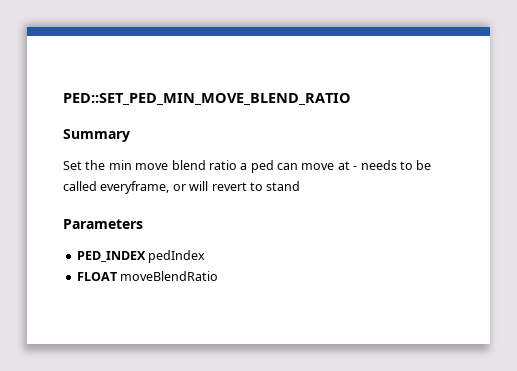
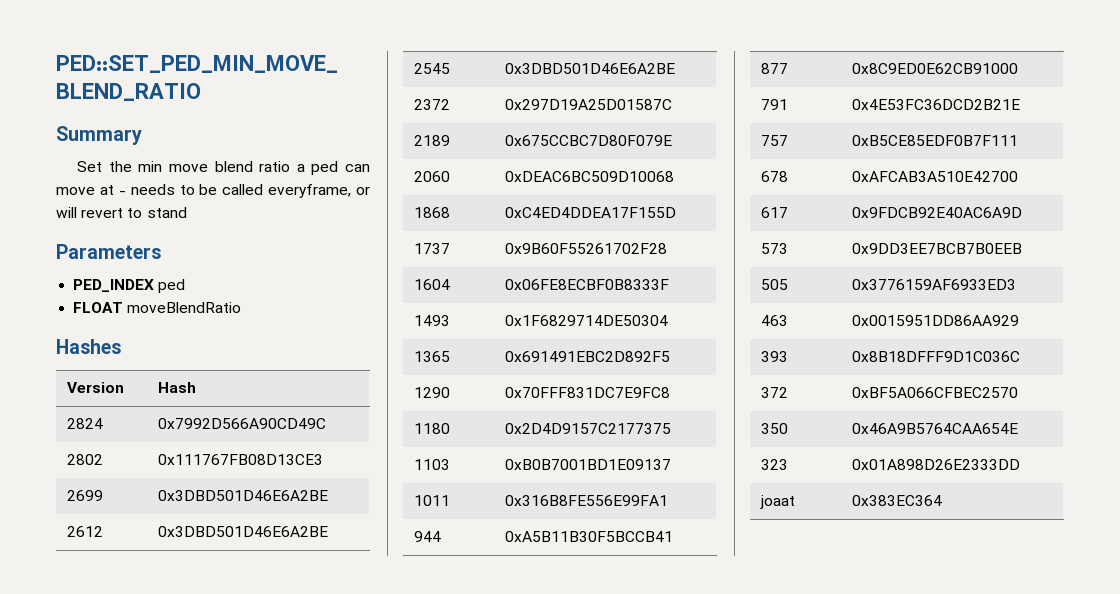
[148,250,206,263] pedIndex -> [158,279,186,293] ped
(219, 276) none -> [56,339,121,354] [67,382,125,393] [158,382,197,393] [67,418,104,429] [158,418,327,429] [67,454,104,465] [158,454,324,465] [67,490,104,501] [158,490,329,501] [67,526,104,537] [158,526,329,537] [414,63,451,74] [505,63,676,74] [414,99,451,110] [505,99,673,110] [414,135,451,146] [505,135,673,146] [414,171,451,182] [505,171,675,182] [414,207,451,218] [505,207,677,218] [414,243,451,254] [505,243,668,254] [414,279,451,290] [505,279,670,290] [414,315,451,326] [505,315,669,326] [414,351,451,362] [505,351,671,362] [414,387,451,398] [505,387,671,398] [414,423,451,434] [505,423,672,434] [414,459,451,470] [505,459,672,470] [414,495,451,506] [505,495,669,506] [414,531,442,542] [505,531,674,542] [761,63,789,74] [852,63,1019,74] [761,99,789,110] [852,99,1021,110] [761,135,789,146] [852,135,1019,146] [761,171,789,182] [852,171,1019,182] [761,207,789,218] [852,207,1023,218] [761,243,789,254] [852,243,1023,254] [761,279,789,290] [852,279,1017,290] [761,315,789,326] [852,315,1020,326] [761,351,789,362] [852,351,1021,362] [761,387,789,398] [852,387,1019,398] [761,423,789,434] [852,423,1019,434] [761,459,789,470] [852,459,1021,470] [760,495,796,509] [852,495,943,506] // Hashes // Version | Hash // 2824 | 0x7992D566A90CD49C // 2802 | 0x111767FB08D13CE3 // 2699 | 0x3DBD501D46E6A2BE // 2612 | 0x3DBD501D46E6A2BE // 2545 | 0x3DBD501D46E6A2BE // 2372 | 0x297D19A25D01587C // 2189 | 0x675CCBC7D80F079E // 2060 | 0xDEAC6BC509D10068 // 1868 | 0xC4ED4DDEA17F155D // 1737 | 0x9B60F55261702F28 // 1604 | 0x06FE8ECBF0B8333F // 1493 | 0x1F6829714DE50304 // 1365 | 0x691491EBC2D892F5 // 1290 | 0x70FFF831DC7E9FC8 // 1180 | 0x2D4D9157C2177375 // 1103 | 0xB0B7001BD1E09137 // 1011 | 0x316B8FE556E99FA1 // 944 | 0xA5B11B30F5BCCB41 // 877 | 0x8C9ED0E62CB91000 // 791 | 0x4E53FC36DCD2B21E // 757 | 0xB5CE85EDF0B7F111 // 678 | 0xAFCAB3A510E42700 // 617 | 0x9FDCB92E40AC6A9D // 573 | 0x9DD3EE7BCB7B0EEB // 505 | 0x3776159AF6933ED3 // 463 | 0x0015951DD86AA929 // 393 | 0x8B18DFFF9D1C036C // 372 | 0xBF5A066CFBEC2570 // 350 | 0x46A9B5764CAA654E // 323 | 0x01A898D26E2333DD // joaat | 0x383EC364

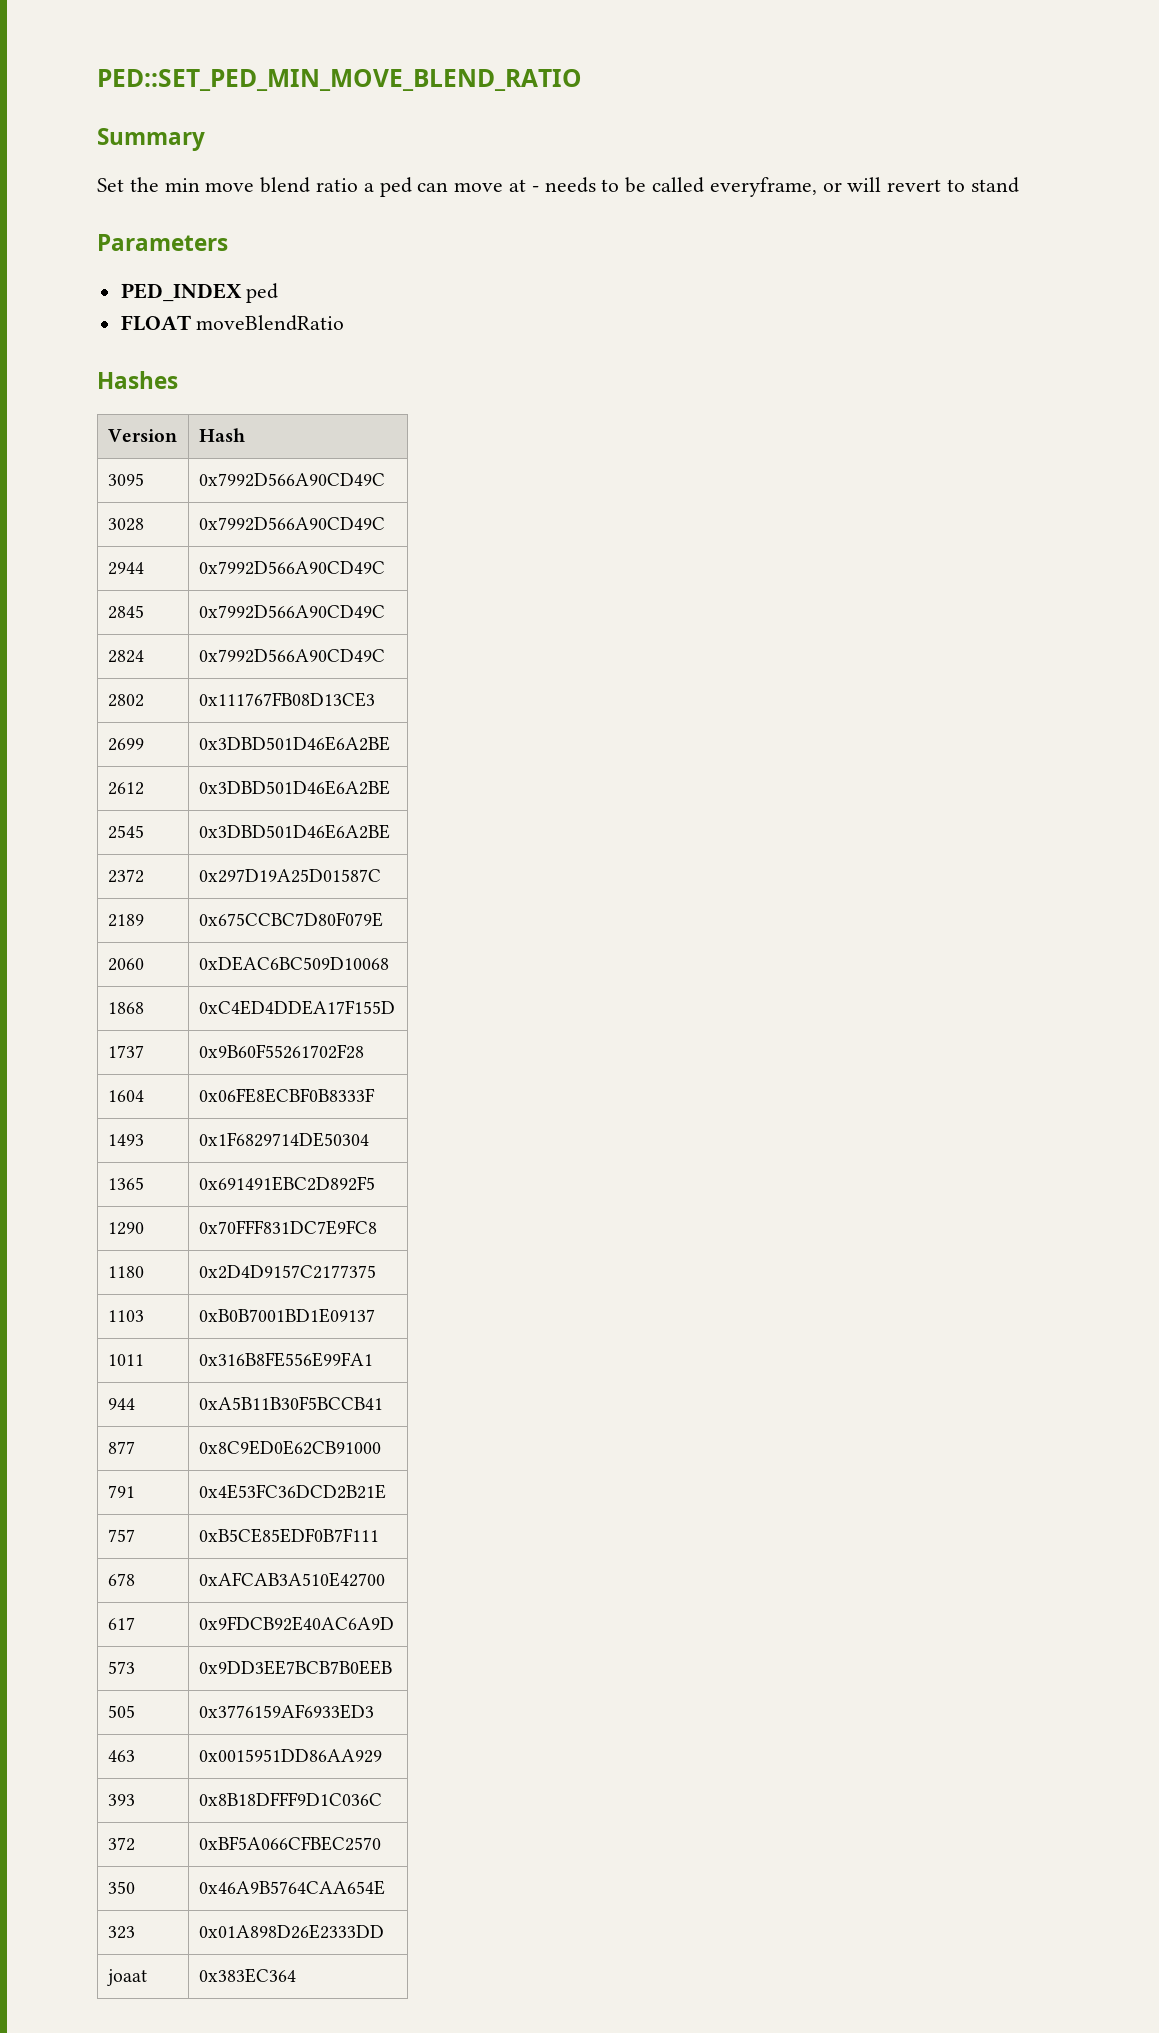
(197, 387) none -> [107,473,144,486] [198,473,385,487] [107,518,144,531] [198,517,385,531] [107,562,144,575] [198,561,385,575] [107,605,144,619] [198,605,385,619] // 3095 | 0x7992D566A90CD49C // 3028 | 0x7992D566A90CD49C // 2944 | 0x7992D566A90CD49C // 2845 | 0x7992D566A90CD49C

